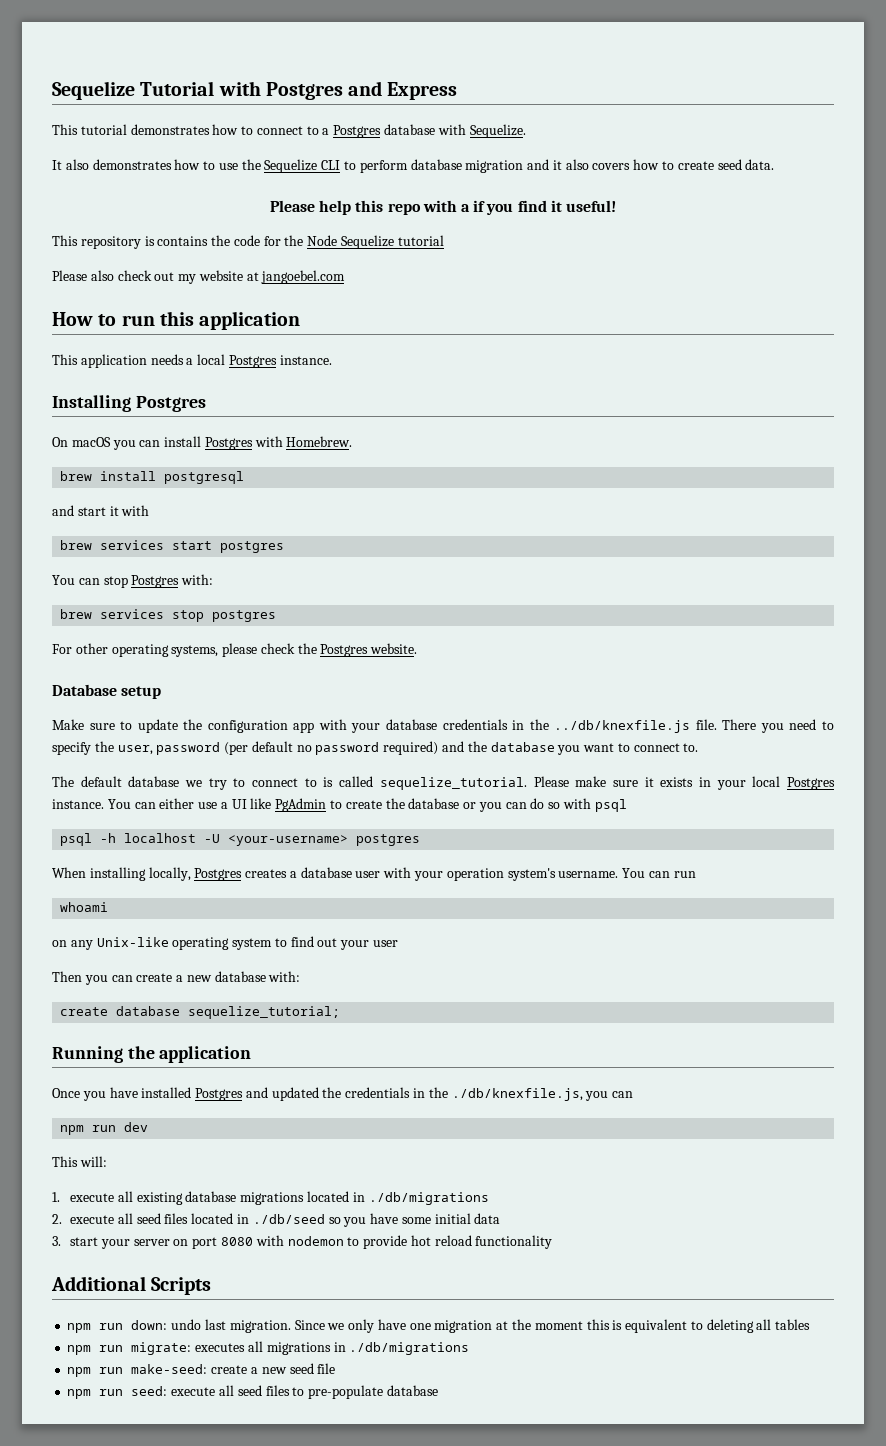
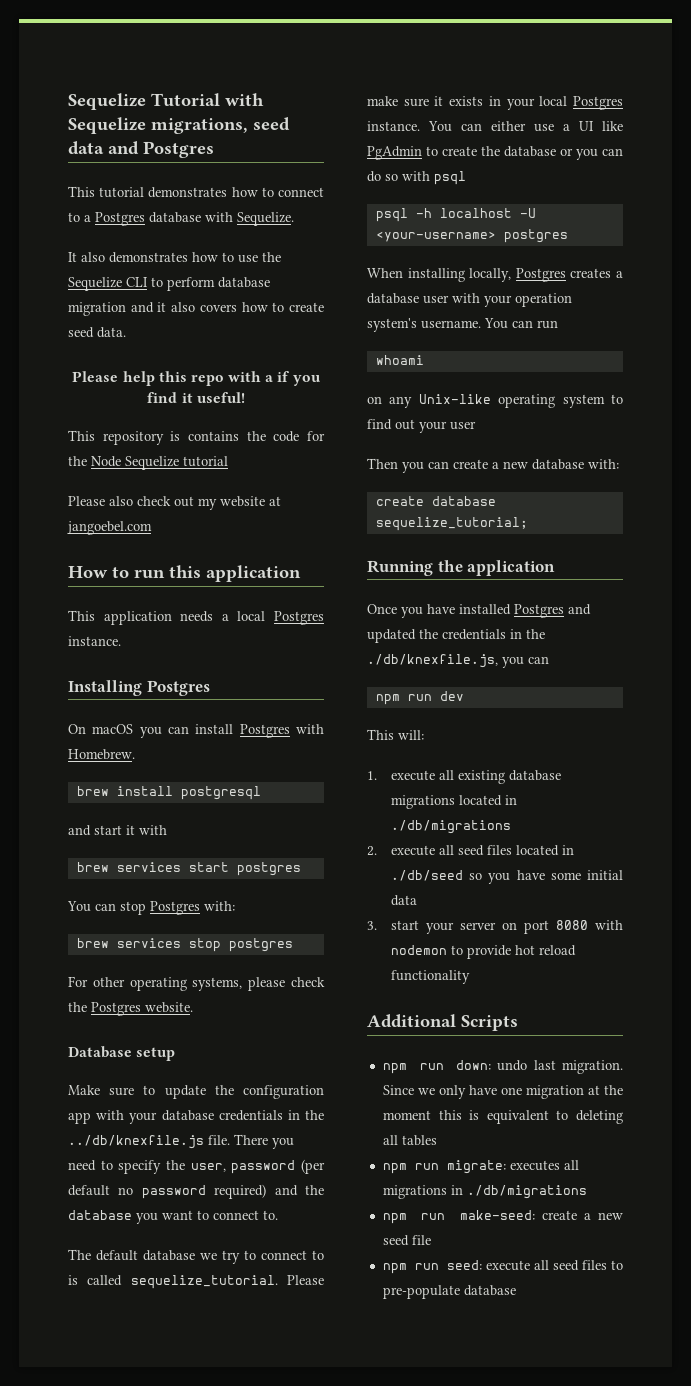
[265,81,458,100] Postgres and Express -> [68,117,290,134] [68,141,214,158] Sequelize migrations, seed data and Postgres

